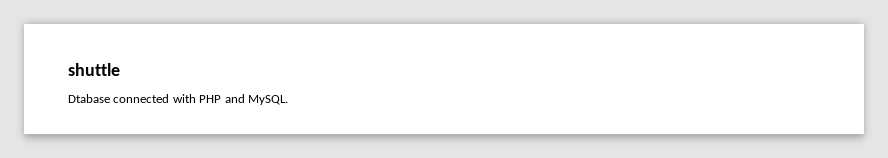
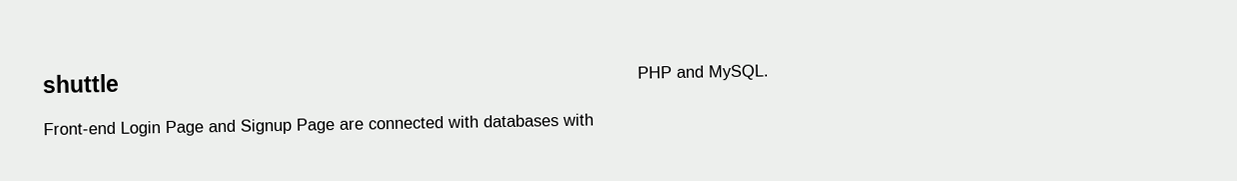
[68,94,170,103] Dtabase connected -> [43,114,559,137] Front-end Login Page and Signup Page are connected with databases

